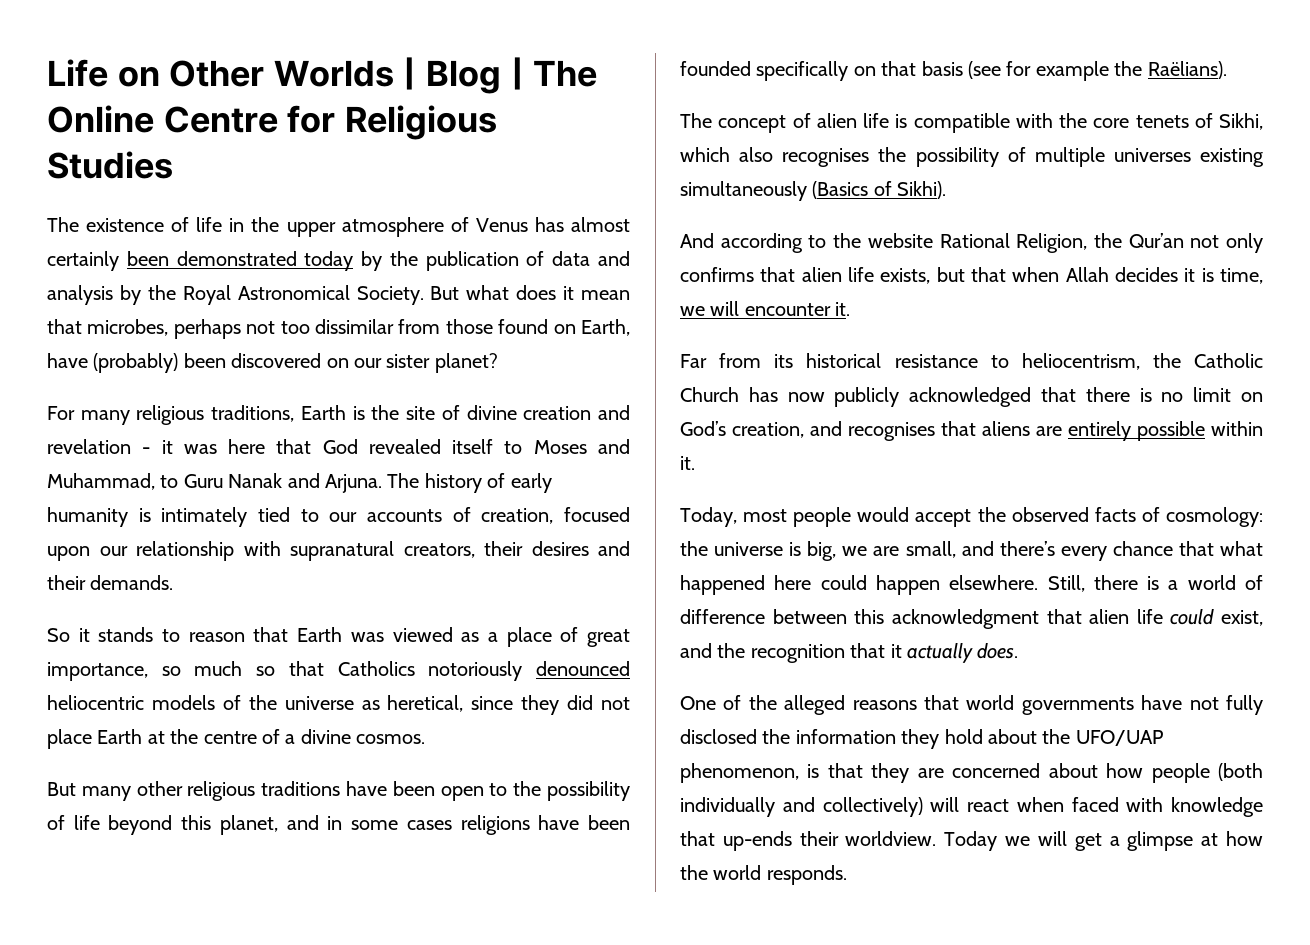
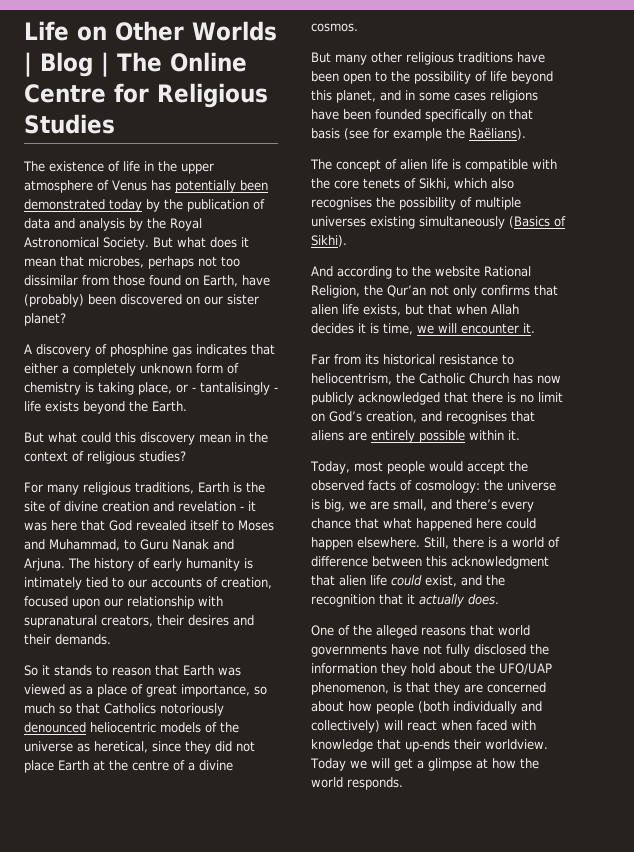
[571,217,631,232] [47,251,119,271] almost certainly -> [174,180,236,193] potentially
(498, 363) none -> [24,344,275,357] [24,363,239,376] [24,382,278,395] [24,401,187,414] [24,432,268,445] [24,451,186,464] // A discovery of phosphine gas indicates that either a completely unknown form of chemistry is taking place, or - tantalisingly - life exists beyond the Earth. // But what could this discovery mean in the context of religious studies?

